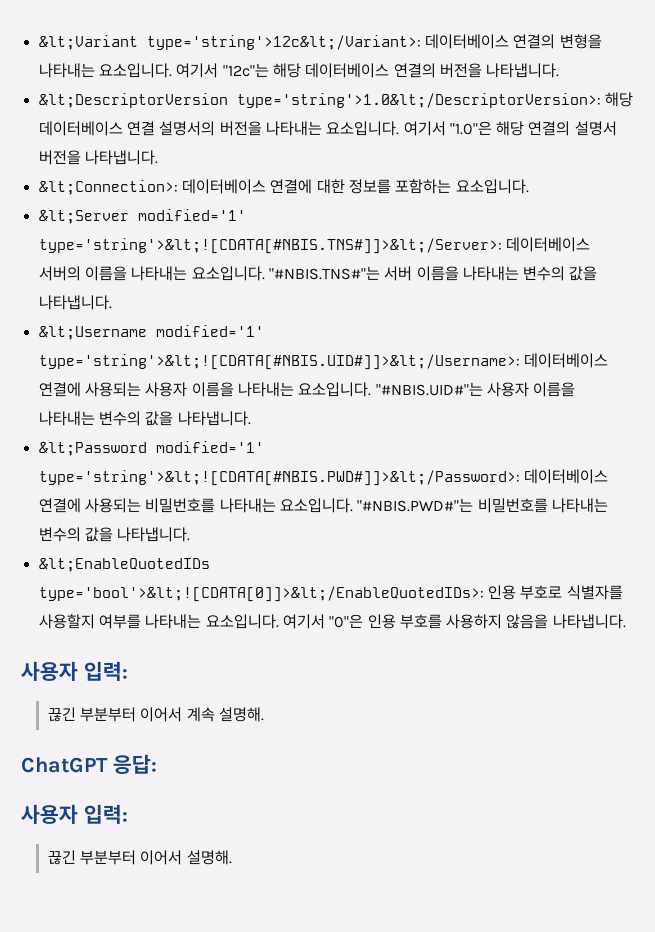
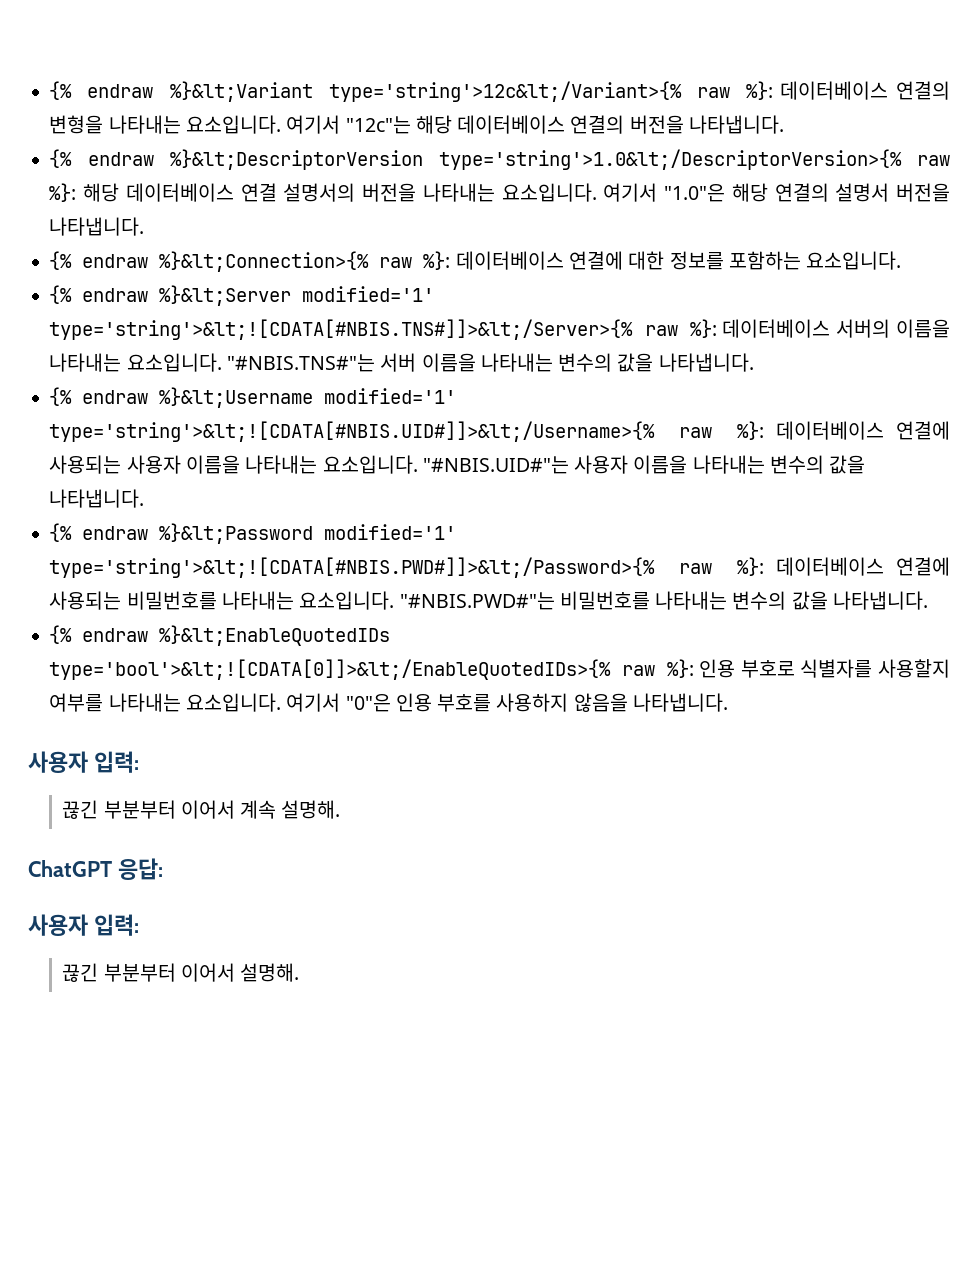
[38,35,421,50] &lt;Variant type='string'>12c&lt;/Variant>: -> [49,81,773,102] {% endraw %}&lt;Variant type='string'>12c&lt;/Variant>{% raw %}:
[38,93,601,108] &lt;DescriptorVersion type='string'>1.0&lt;/DescriptorVersion>: -> [49,149,950,170] [49,183,77,202] {% endraw %}&lt;DescriptorVersion type='string'>1.0&lt;/DescriptorVersion>{% raw %}:
[38,180,178,195] &lt;Connection>: -> [49,251,451,272] {% endraw %}&lt;Connection>{% raw %}:
[38,209,246,224] [38,238,502,254] &lt;Server modified='1' type='string'>&lt;![CDATA[#NBIS.TNS#]]>&lt;/Server>: -> [49,285,435,306] [49,319,717,340] {% endraw %}&lt;Server modified='1' type='string'>&lt;![CDATA[#NBIS.TNS#]]>&lt;/Server>{% raw %}:
[38,325,264,340] [38,354,520,370] &lt;Username modified='1' type='string'>&lt;![CDATA[#NBIS.UID#]]>&lt;/Username>: -> [49,387,457,408] [49,421,765,442] {% endraw %}&lt;Username modified='1' type='string'>&lt;![CDATA[#NBIS.UID#]]>&lt;/Username>{% raw %}:
[38,441,264,456] [38,470,520,486] &lt;Password modified='1' type='string'>&lt;![CDATA[#NBIS.PWD#]]>&lt;/Password>: -> [49,523,457,544] [49,557,765,578] {% endraw %}&lt;Password modified='1' type='string'>&lt;![CDATA[#NBIS.PWD#]]>&lt;/Password>{% raw %}:
[38,558,210,572] [38,586,484,602] &lt;EnableQuotedIDs type='bool'>&lt;![CDATA[0]]>&lt;/EnableQuotedIDs>: -> [49,625,391,646] [49,659,694,680] {% endraw %}&lt;EnableQuotedIDs type='bool'>&lt;![CDATA[0]]>&lt;/EnableQuotedIDs>{% raw %}:

